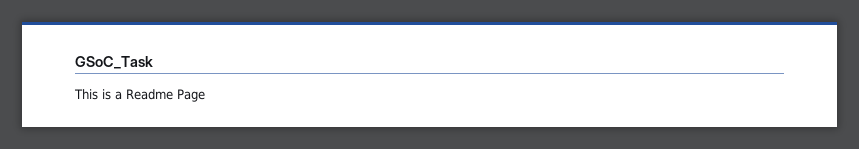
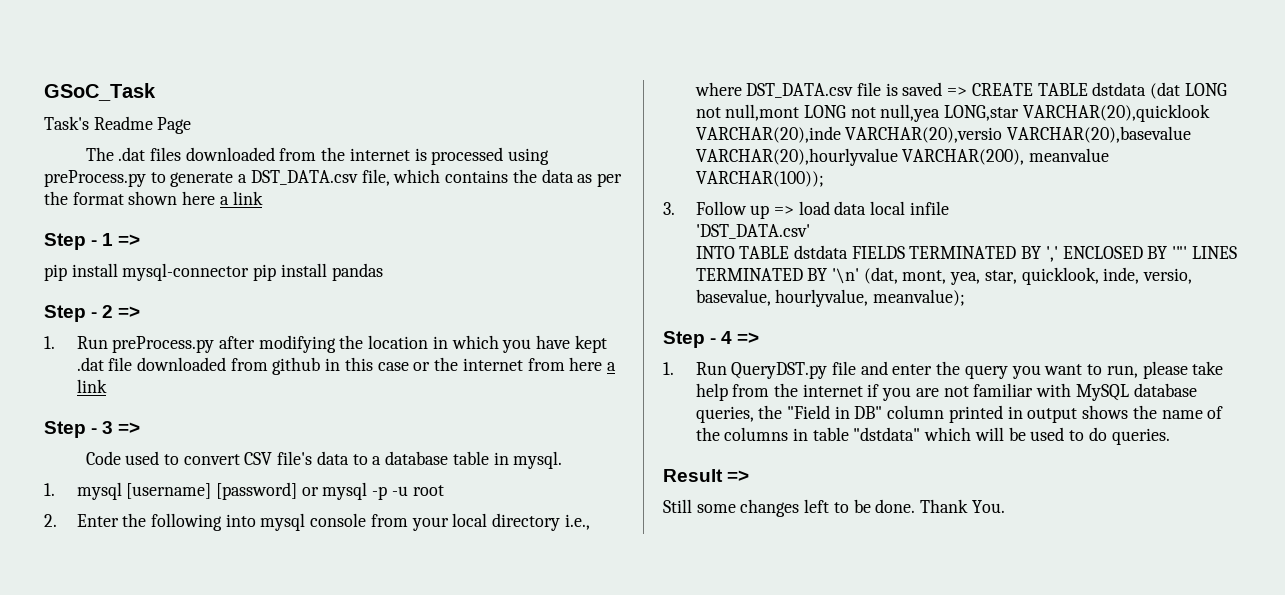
[74,89,122,100] This is a -> [44,116,89,130] Task's
(205, 95) none -> [85,147,550,165] [44,169,622,187] [44,191,263,205] [44,233,141,250] [44,263,383,281] [44,305,141,322] [44,335,607,353] [76,357,616,375] [76,379,107,393] [44,421,141,438] [85,451,563,469] [44,482,444,500] [44,513,590,531] [694,82,1227,99] [695,104,1210,122] [695,126,1192,143] [695,148,1110,166] [695,171,824,187] [663,201,949,219] [695,224,810,239] [695,245,1237,262] [695,267,1193,285] [695,289,966,307] [663,331,760,348] [663,361,1224,379] [695,383,1197,401] [695,405,1224,423] [695,427,1170,445] [663,469,750,482] [663,499,1005,517] // The .dat files downloaded from the internet is processed using preProcess.py to generate a DST_DATA.csv file, which contains the data as per the format shown here a link // Step - 1 => // pip install mysql-connector pip install pandas // Step - 2 => // 1. Run preProcess.py after modifying the location in which you have kept .dat file downloaded from github in this case or the internet from here a link // Step - 3 => // Code used to convert CSV file's data to a database table in mysql. // 1. mysql [username] [password] or mysql -p -u root // 2. Enter the following into mysql console from your local directory i.e., where DST_DATA.csv file is saved => CREATE TABLE dstdata (dat LONG not null,mont LONG not null,yea LONG,star VARCHAR(20),quicklook VARCHAR(20),inde VARCHAR(20),versio VARCHAR(20),basevalue VARCHAR(20),hourlyvalue VARCHAR(200), meanvalue VARCHAR(100)); // 3. Follow up => load data local infile // 'DST_DATA.csv' // INTO TABLE dstdata FIELDS TERMINATED BY ',' ENCLOSED BY '"' LINES TERMINATED BY '\n' (dat, mont, yea, star, quicklook, inde, versio, basevalue, hourlyvalue, meanvalue); // Step - 4 => // 1. Run QueryDST.py file and enter the query you want to run, please take help from the internet if you are not familiar with MySQL database queries, the "Field in DB" column printed in output shows the name of the columns in table "dstdata" which will be used to do queries. // Result => // Still some changes left to be done. Thank You.

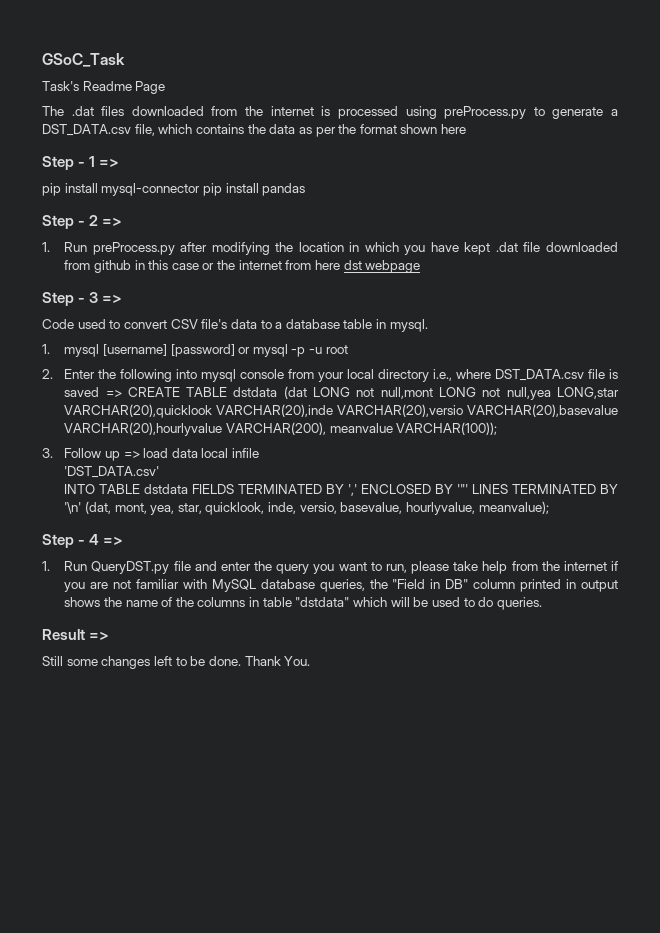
[219,191,263,205] a link -> (467, 129) none
[606,362,616,371] [76,379,107,393] a link -> [343,260,421,273] dst webpage

